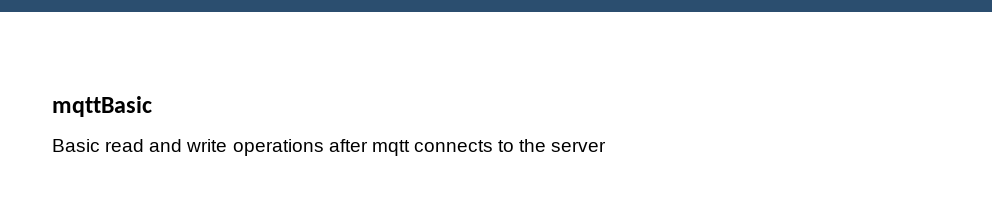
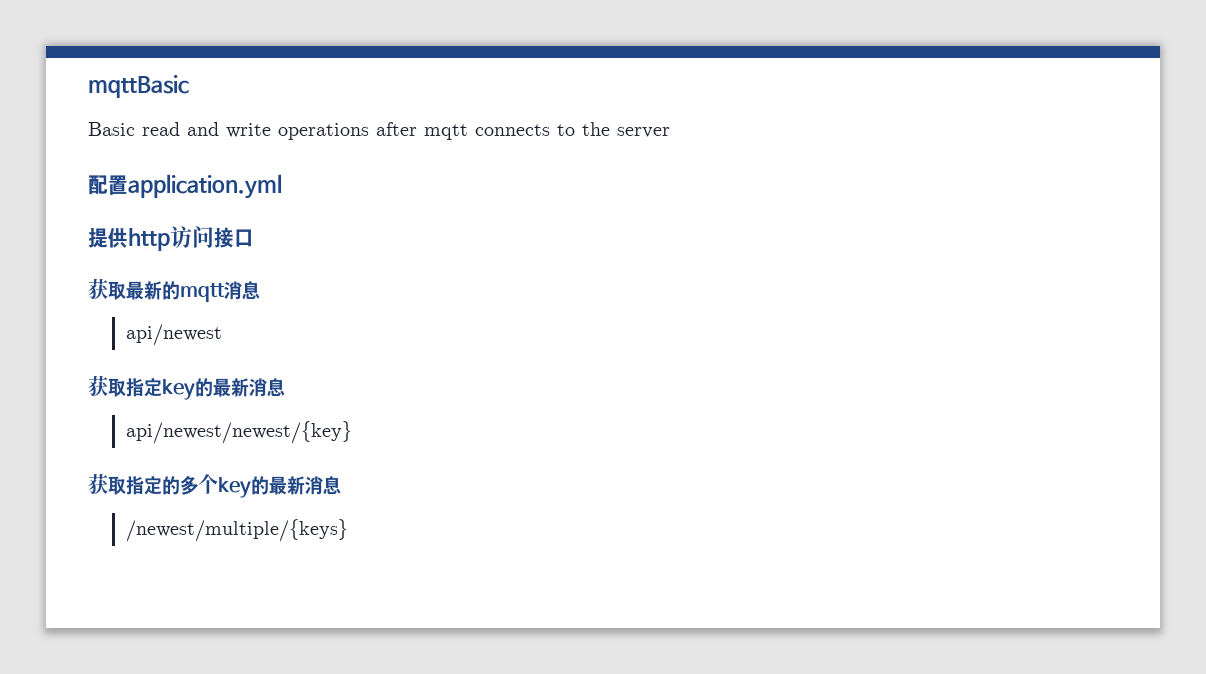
(607, 146) none -> [88,174,282,199] [88,226,254,251] [88,278,260,302] [126,324,223,346] [88,375,285,400] [126,421,353,444] [88,473,341,498] [126,519,349,542] // 配置application.yml // 提供http访问接口 // 获取最新的mqtt消息 // api/newest // 获取指定key的最新消息 // api/newest/newest/{key} // 获取指定的多个key的最新消息 // /newest/multiple/{keys}

